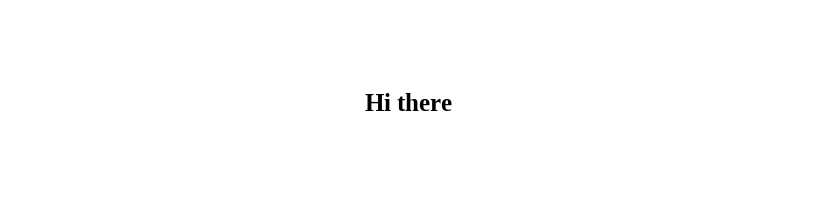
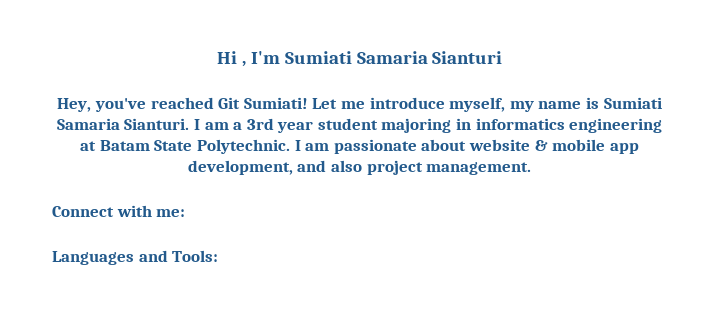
[397,93,453,111] there -> [241,51,503,67] [57,97,662,112] [56,118,663,133] [80,139,639,154] [187,160,532,175] [52,205,186,217] [52,250,219,265] , I'm Sumiati Samaria Sianturi // Hey, you've reached Git Sumiati! Let me introduce myself, my name is Sumiati Samaria Sianturi. I am a 3rd year student majoring in informatics engineering at Batam State Polytechnic. I am passionate about website & mobile app development, and also project management. // Connect with me: // Languages and Tools:

